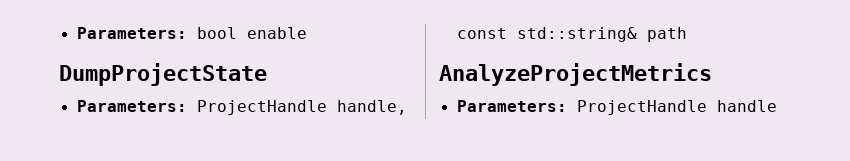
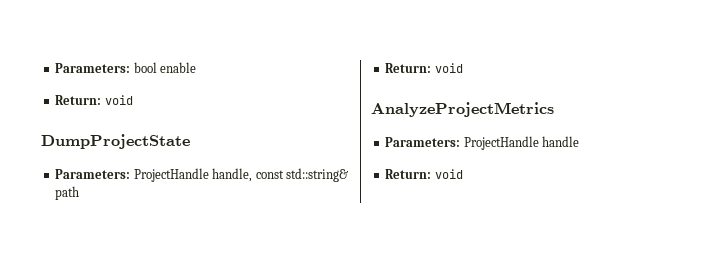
(307, 33) none -> [55,95,133,105] // Return: void
(687, 34) none -> [385,63,463,73] // Return: void
(777, 106) none -> [385,169,463,179] // Return: void

